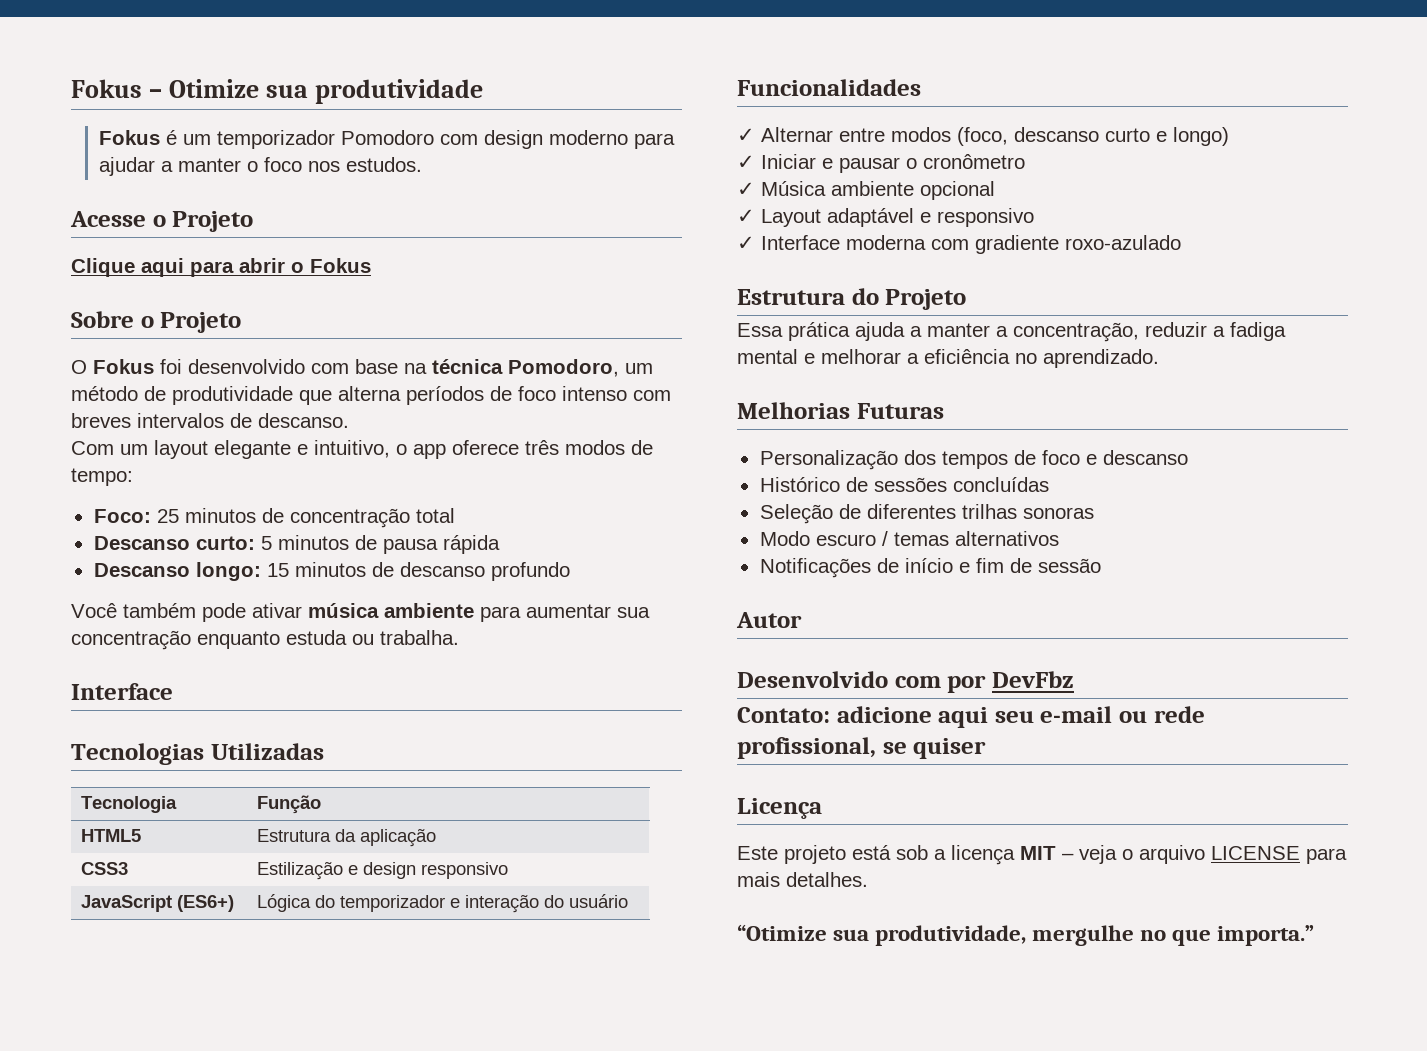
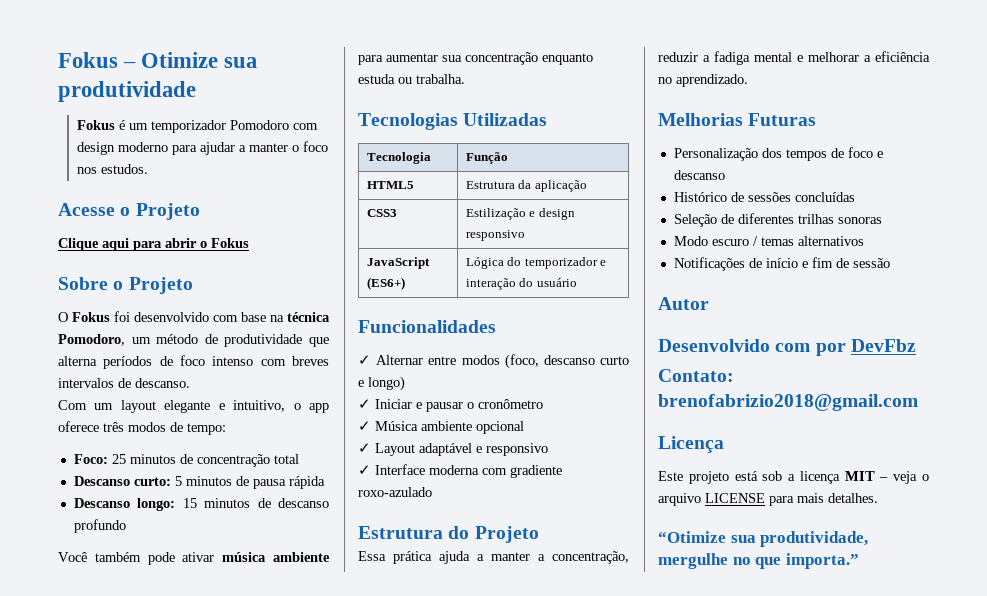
[71,683,173,700] // Interface -> (465, 79) none
[836,706,1205,728] [737,737,987,759] adicione aqui seu e-mail ou rede profissional, se quiser -> [658,394,918,411] brenofabrizio2018@gmail.com

